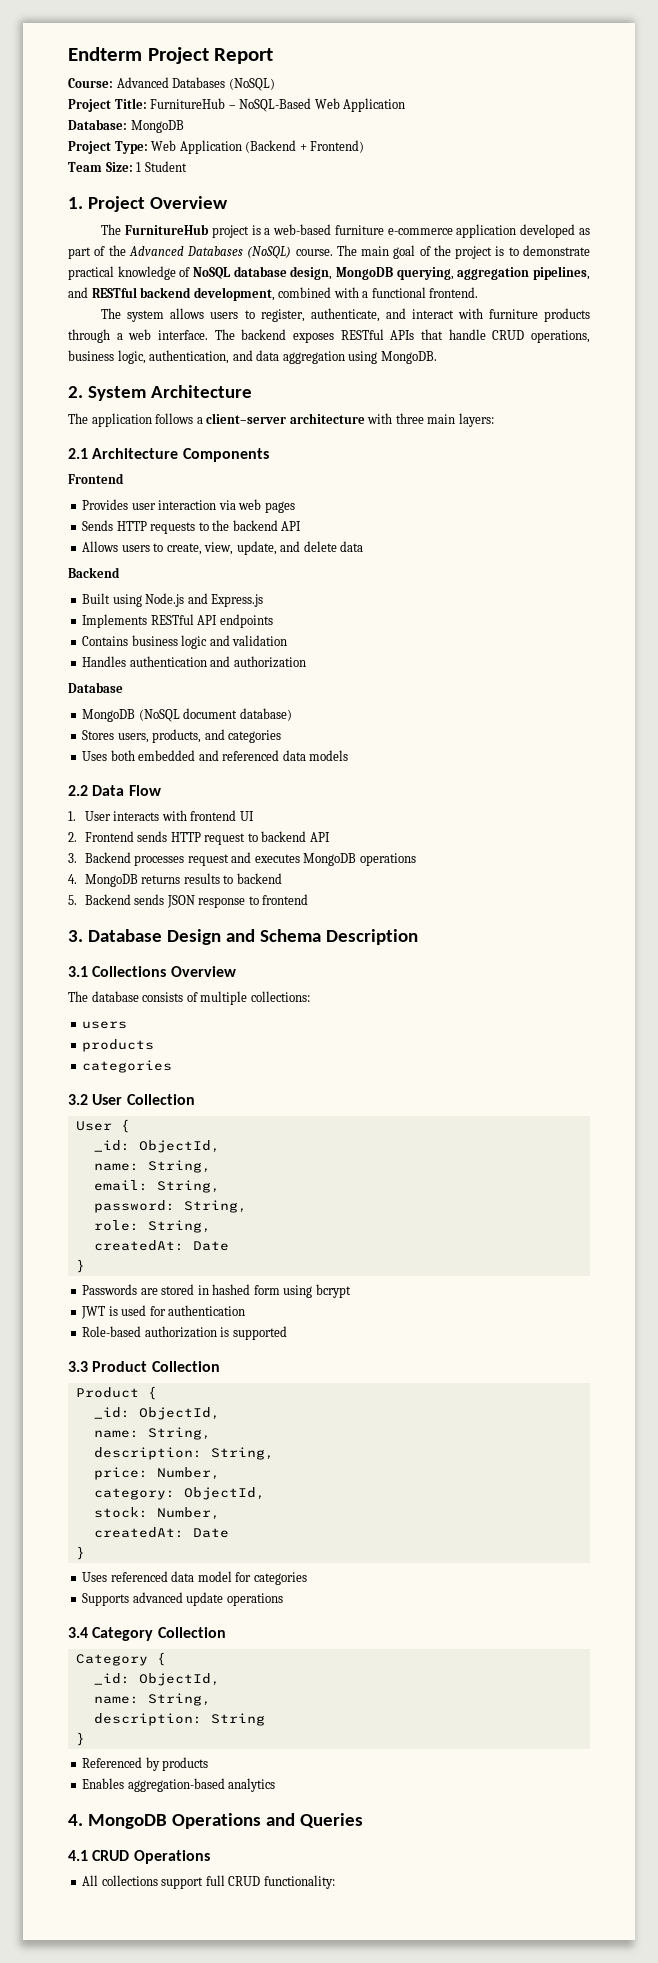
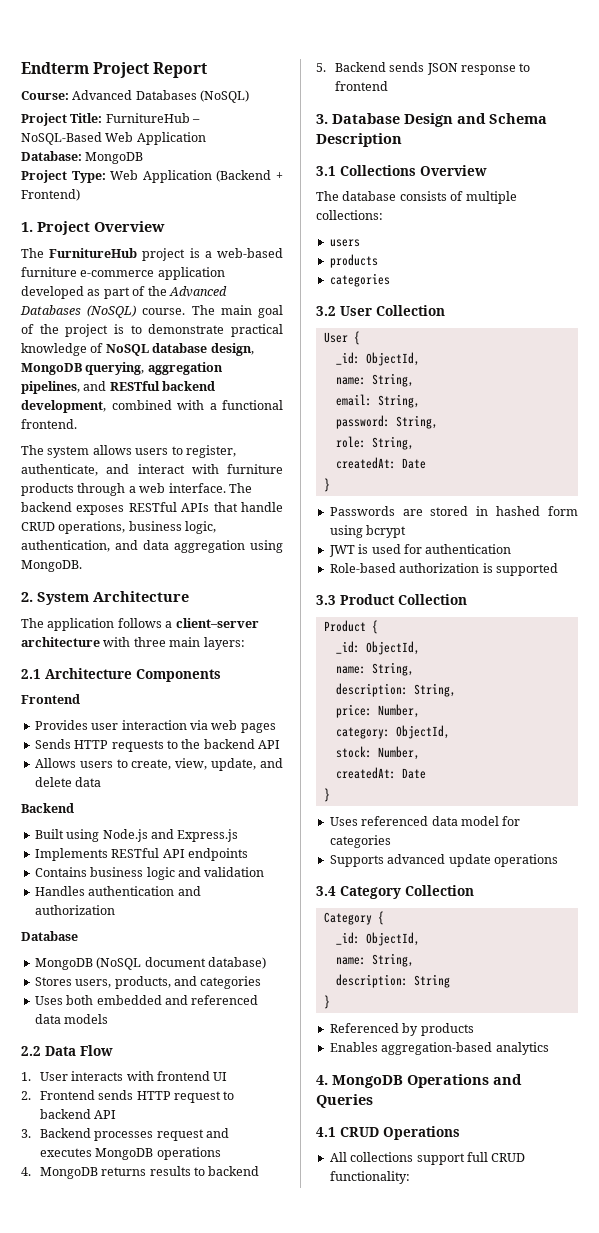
[68,161,187,172] // Team Size: 1 Student -> (80, 195) none

